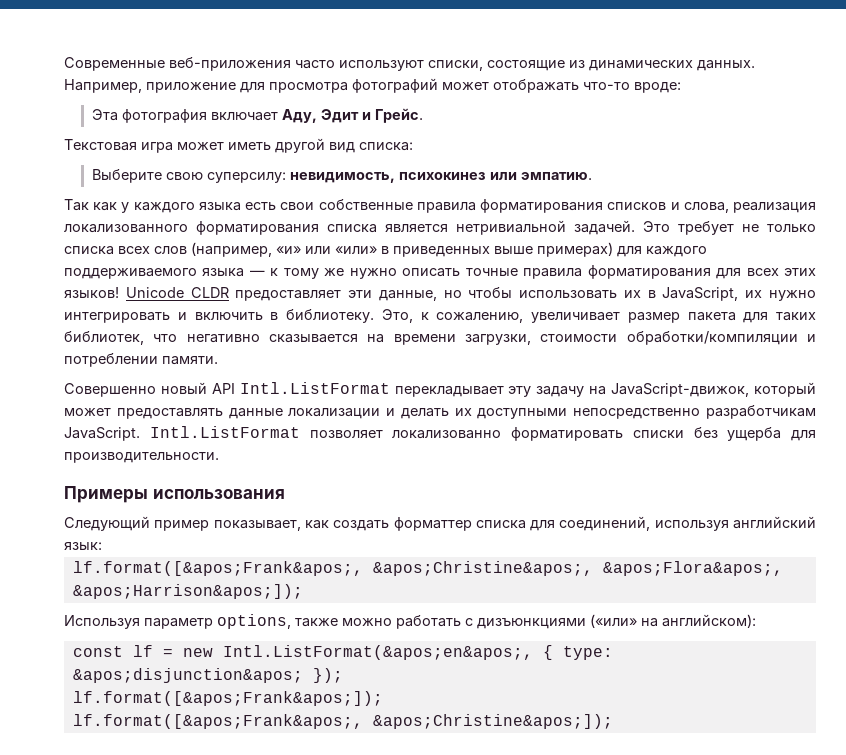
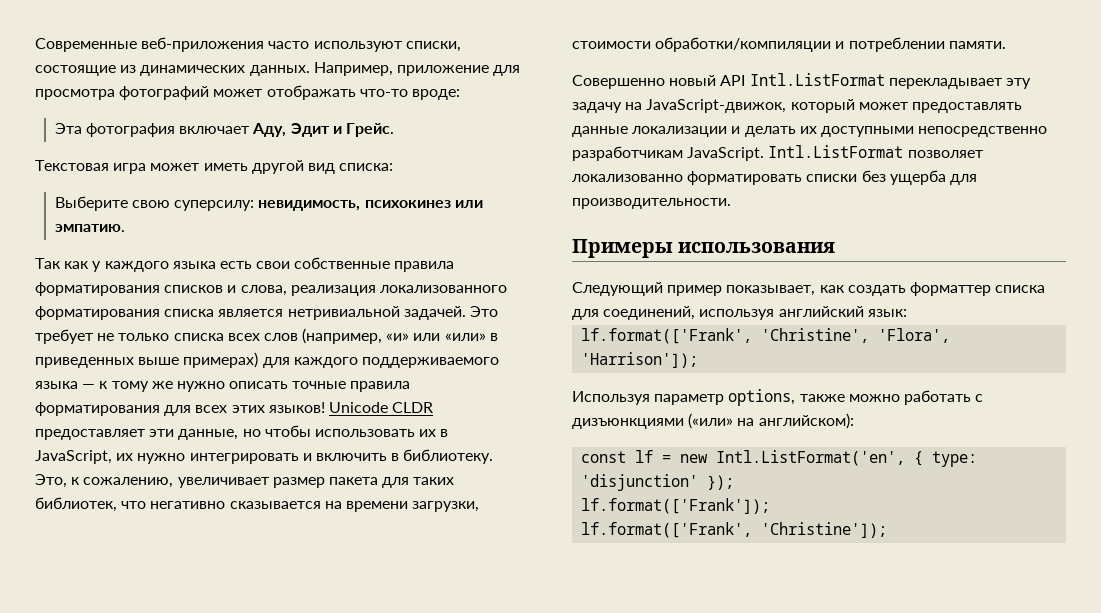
[72,561,783,576] [72,584,303,599] lf.format([&apos;Frank&apos;, &apos;Christine&apos;, &apos;Flora&apos;, &apos;Harrison&apos;]); -> [581,328,951,344] [581,352,699,368] lf.format(['Frank', 'Christine', 'Flora', 'Harrison']);
[222,645,533,660] Intl.ListFormat(&apos;en&apos;, -> [716,450,906,466] Intl.ListFormat('en',
[72,668,303,683] &apos;disjunction&apos; -> [581,474,699,491] 'disjunction'
[72,691,383,706] [72,714,613,729] lf.format([&apos;Frank&apos;]); // lf.format([&apos;Frank&apos;, &apos;Christine&apos;]); -> [581,498,771,514] [581,522,888,538] lf.format(['Frank']); // lf.format(['Frank', 'Christine']);

